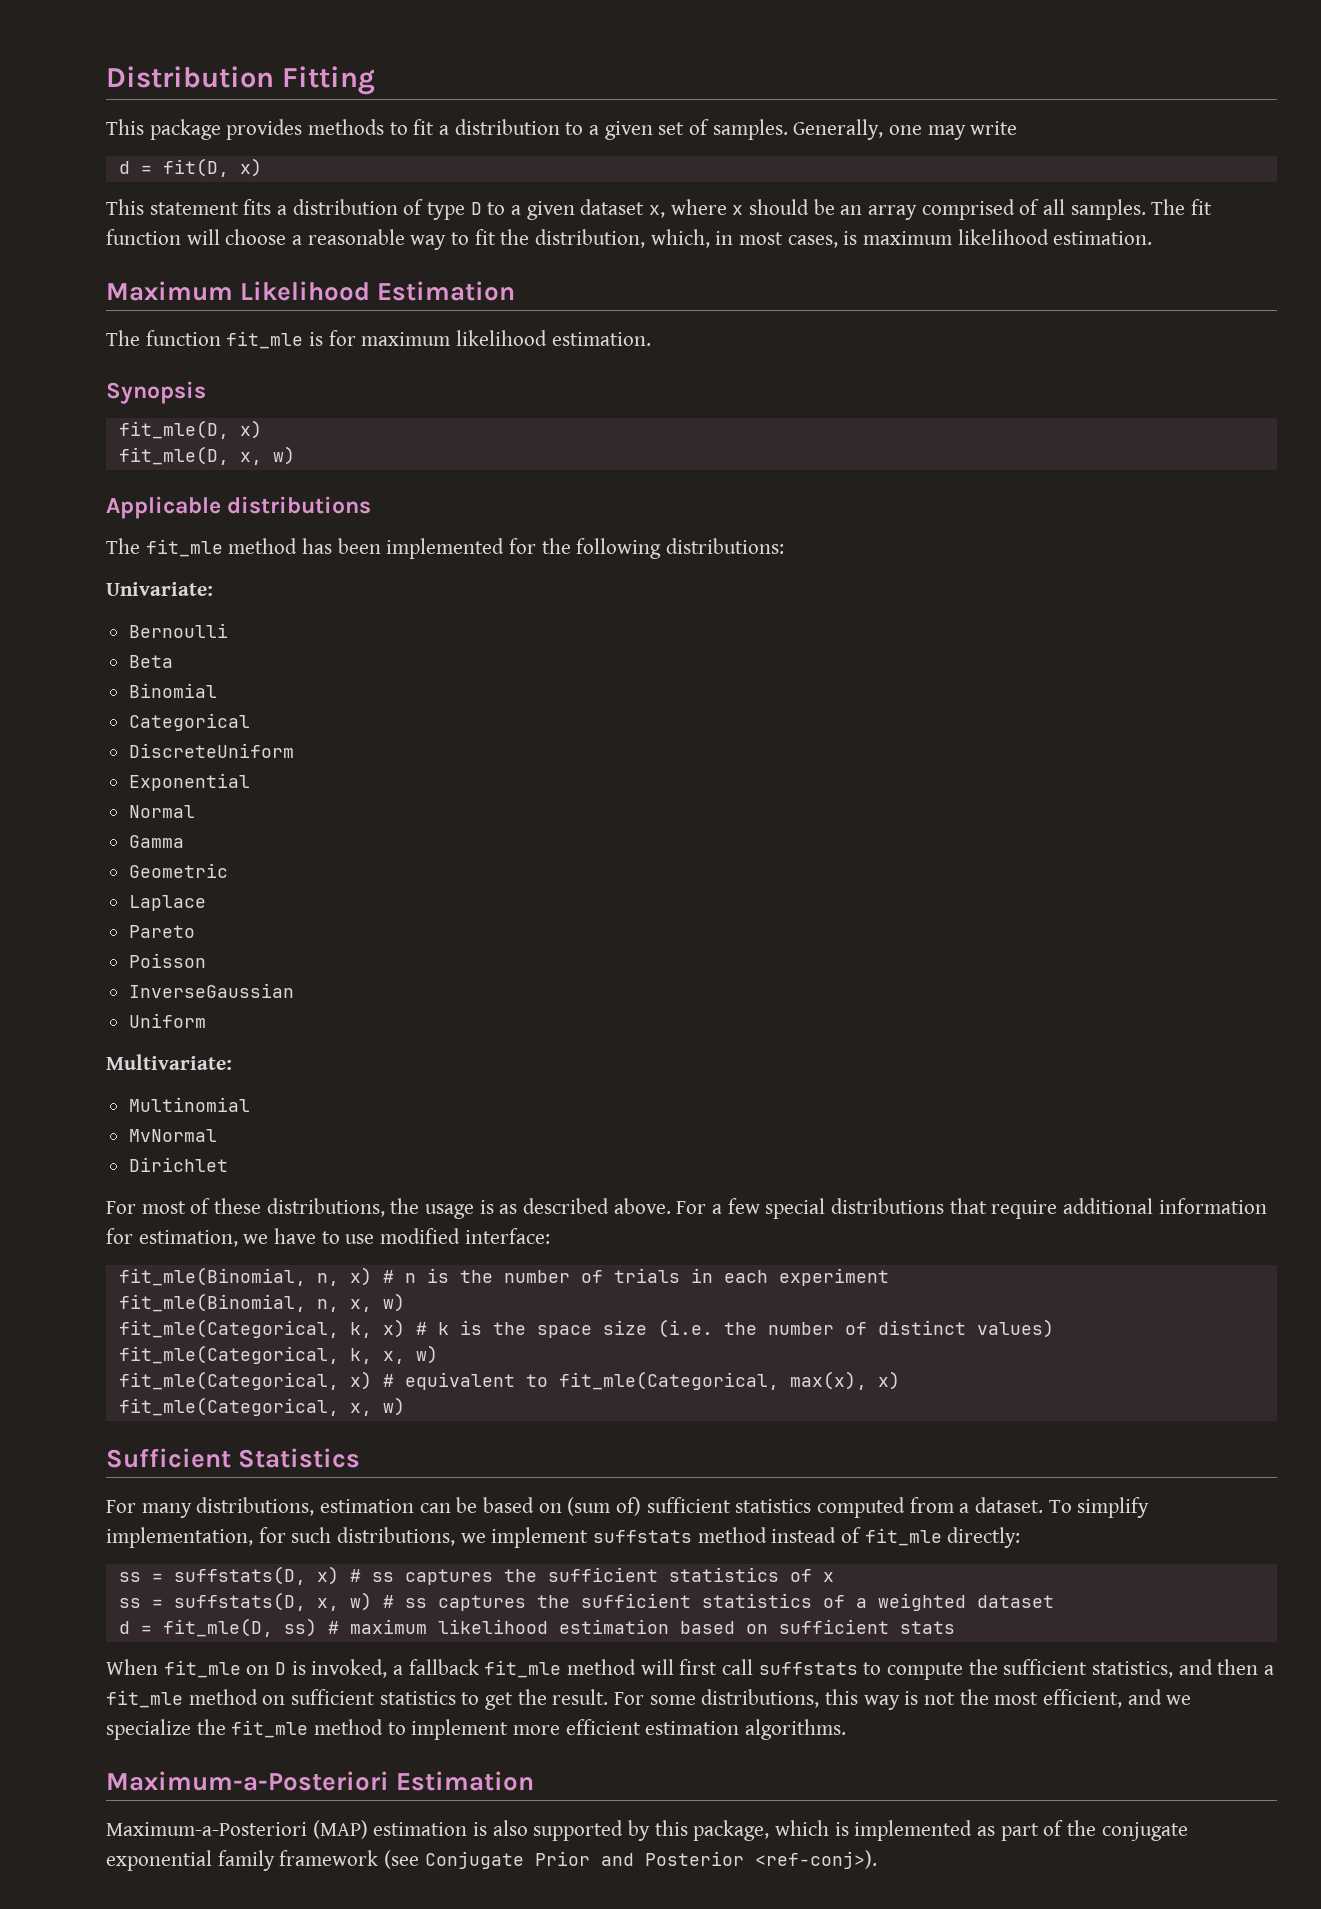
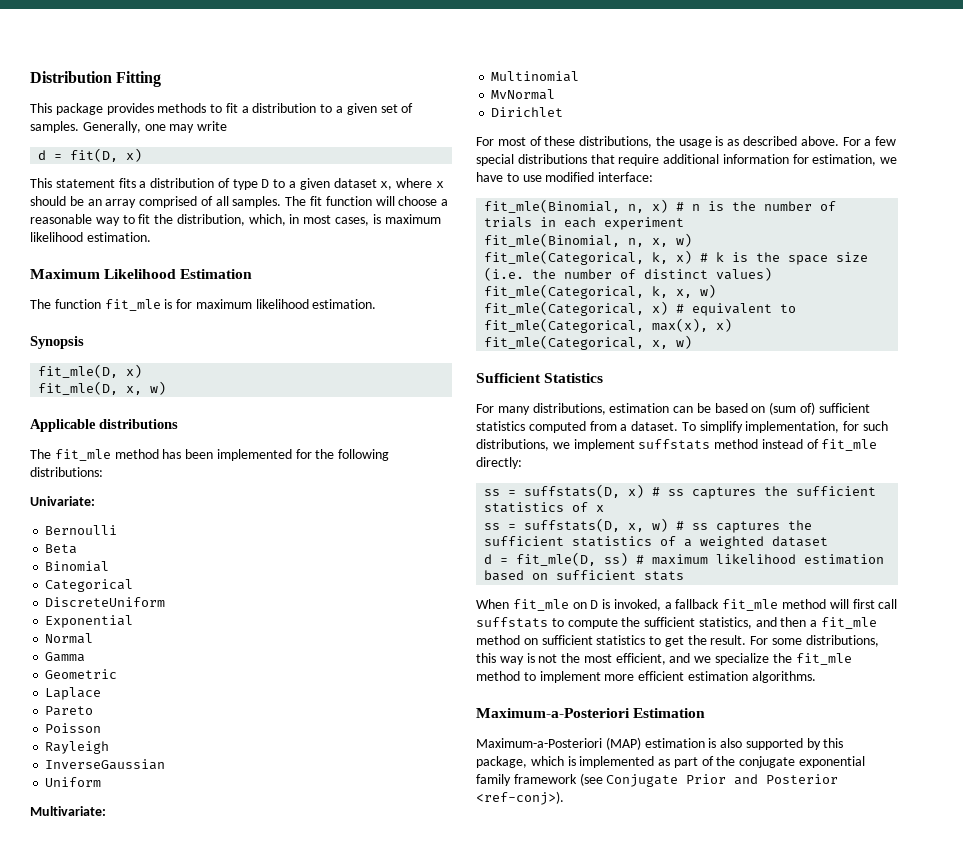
(207, 960) none -> [45,741,110,754] // Rayleigh

